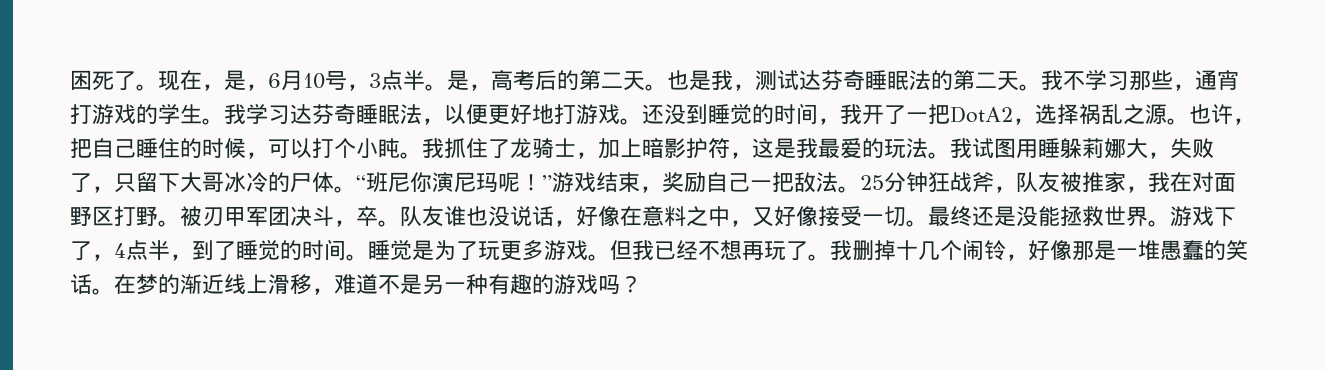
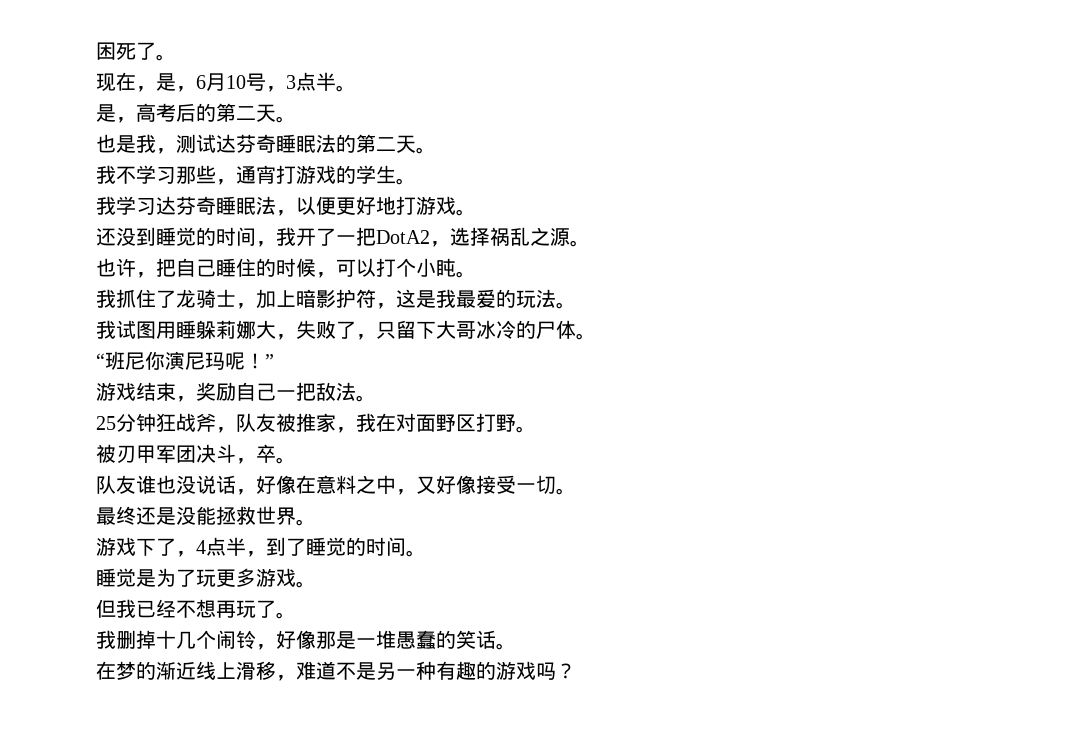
(158, 87) none -> (176, 57) //
(447, 87) none -> (356, 88) //
(667, 87) none -> (296, 119) //
(1041, 87) none -> (436, 150) //
(224, 121) none -> (416, 181) //
(642, 121) none -> (476, 212) //
(1189, 121) none -> (590, 243) //
(422, 155) none -> (476, 274) //
(950, 155) none -> (576, 305) //
(356, 189) none -> (596, 336) //
(552, 182) none -> (274, 361) //
(860, 189) none -> (376, 398) //
(180, 223) none -> (536, 429) //
(400, 223) none -> (296, 460) //
(928, 223) none -> (576, 491) //
(1170, 223) none -> (316, 522) //
(368, 257) none -> (426, 553) //
(610, 257) none -> (316, 584) //
(830, 257) none -> (296, 615) //
(114, 291) none -> (516, 646) //

